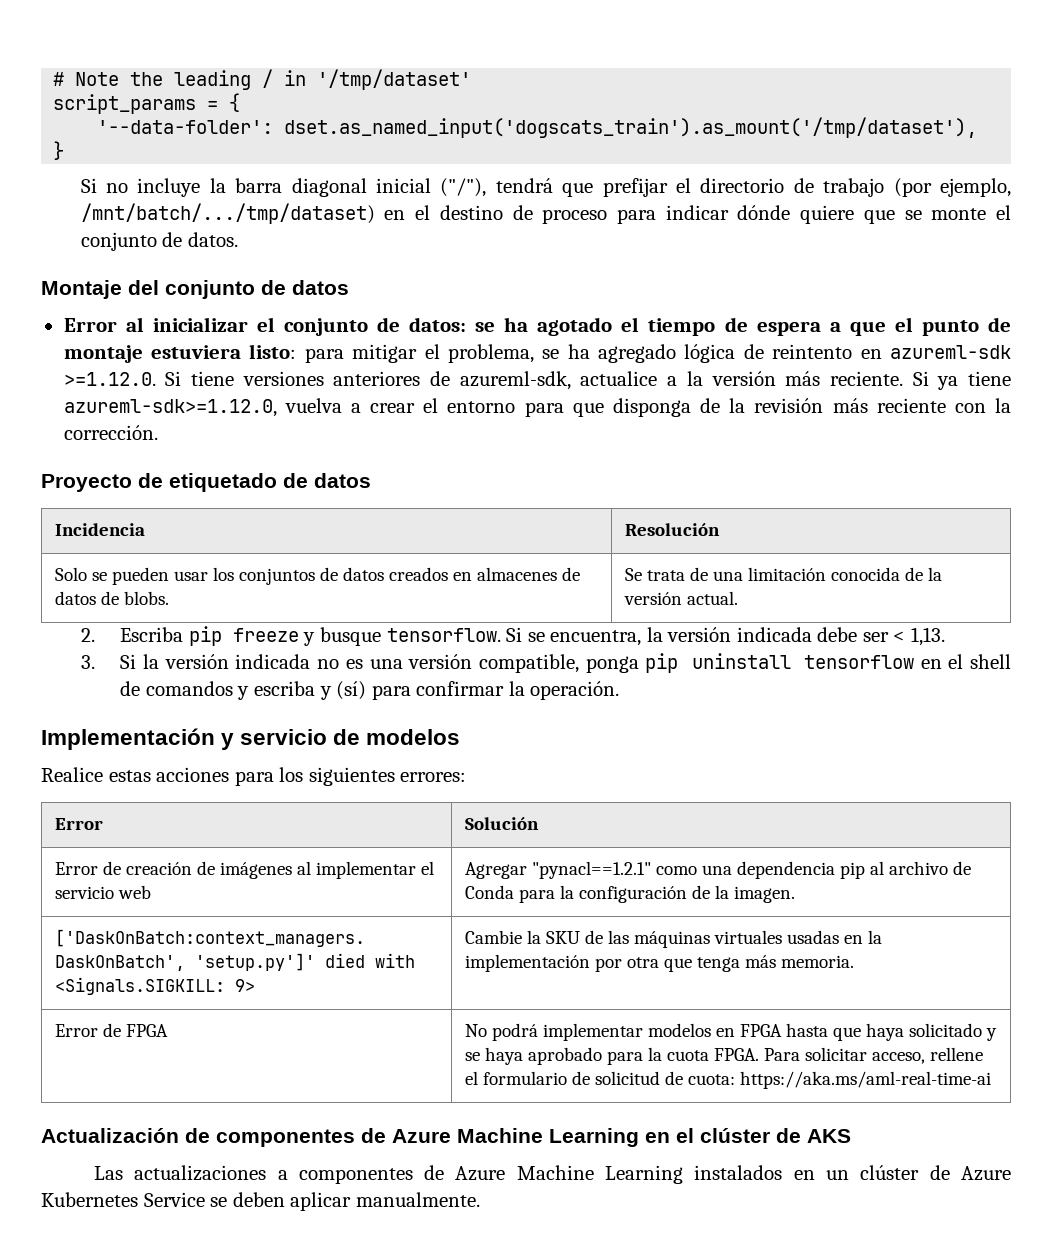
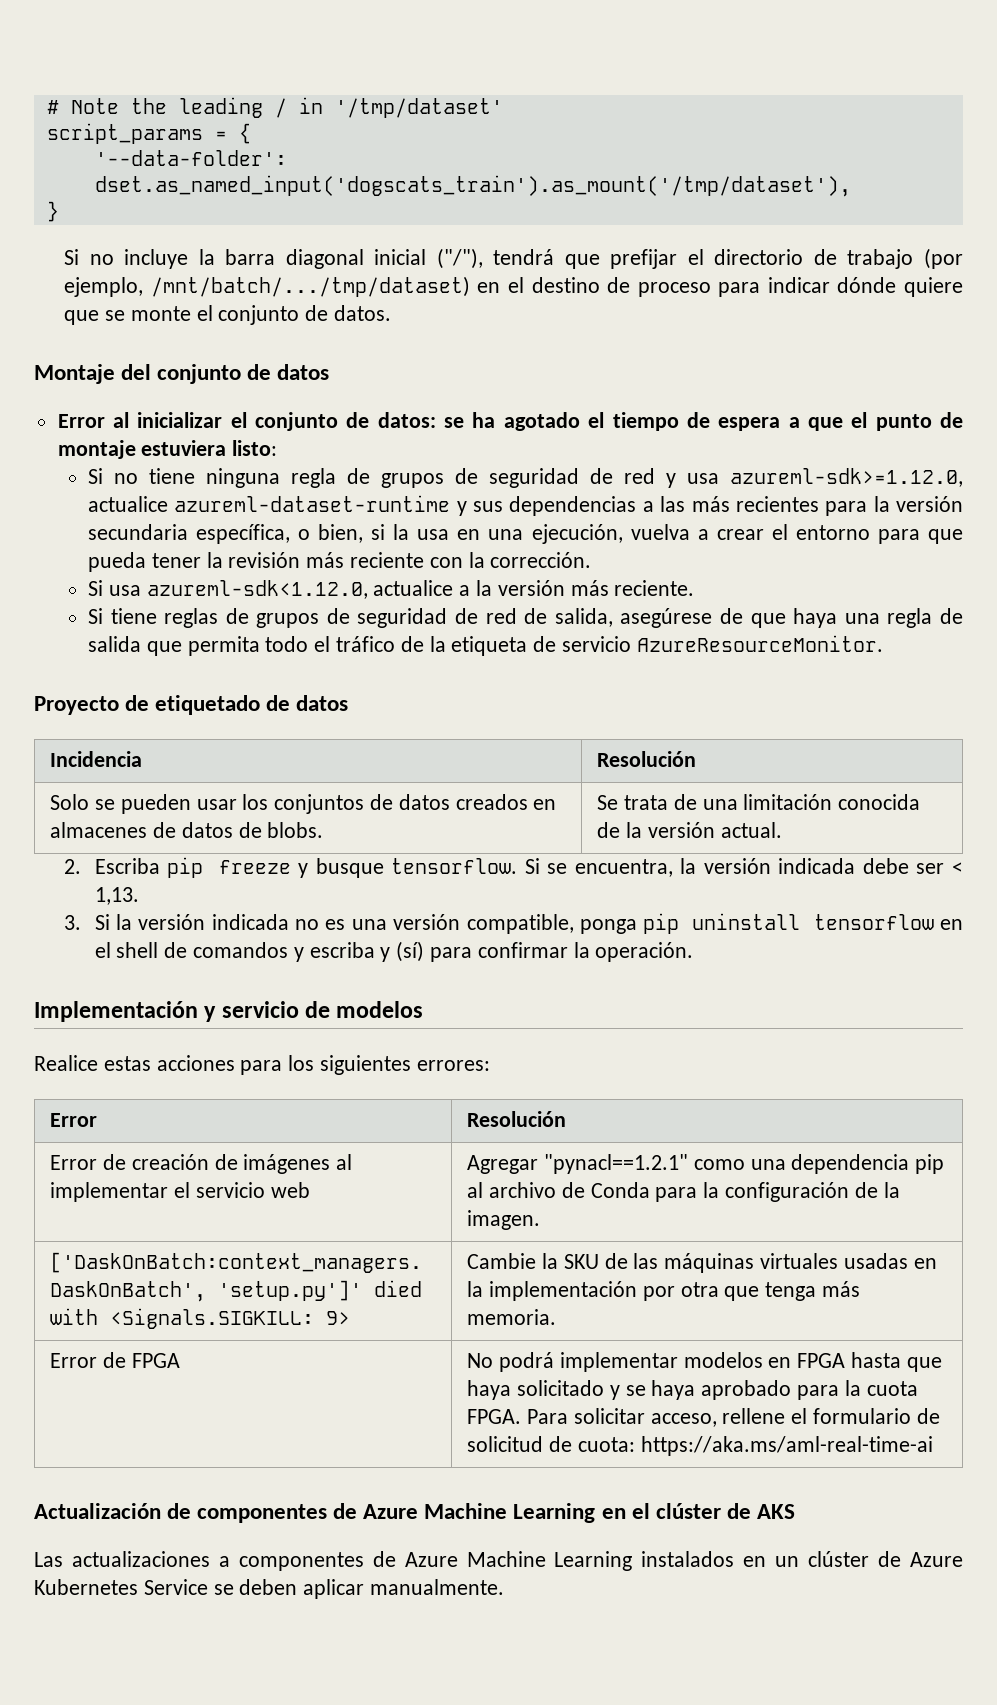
[304,344,1012,363] [63,371,1012,390] [63,399,277,417] para mitigar el problema, se ha agregado lógica de reintento en azureml-sdk >=1.12.0. Si tiene versiones anteriores de azureml-sdk, actualice a la versión más reciente. Si ya tiene azureml-sdk>=1.12.0, -> [87,468,964,488] [87,495,963,516] [87,524,623,544] // Si no tiene ninguna regla de grupos de seguridad de red y usa azureml-sdk>=1.12.0, actualice azureml-dataset-runtime y sus dependencias a las más recientes para la versión secundaria específica, o bien, si la usa en una ejecución,
[612,398,721,417] disponga de -> [87,552,201,572] pueda tener
(158, 432) none -> [87,580,695,599] [87,608,963,628] [87,635,883,656] // Si usa azureml-sdk<1.12.0, actualice a la versión más reciente. // Si tiene reglas de grupos de seguridad de red de salida, asegúrese de que haya una regla de salida que permita todo el tráfico de la etiqueta de servicio AzureResourceMonitor.
[464,817,539,830] Solución -> [467,1111,567,1127] Resolución

